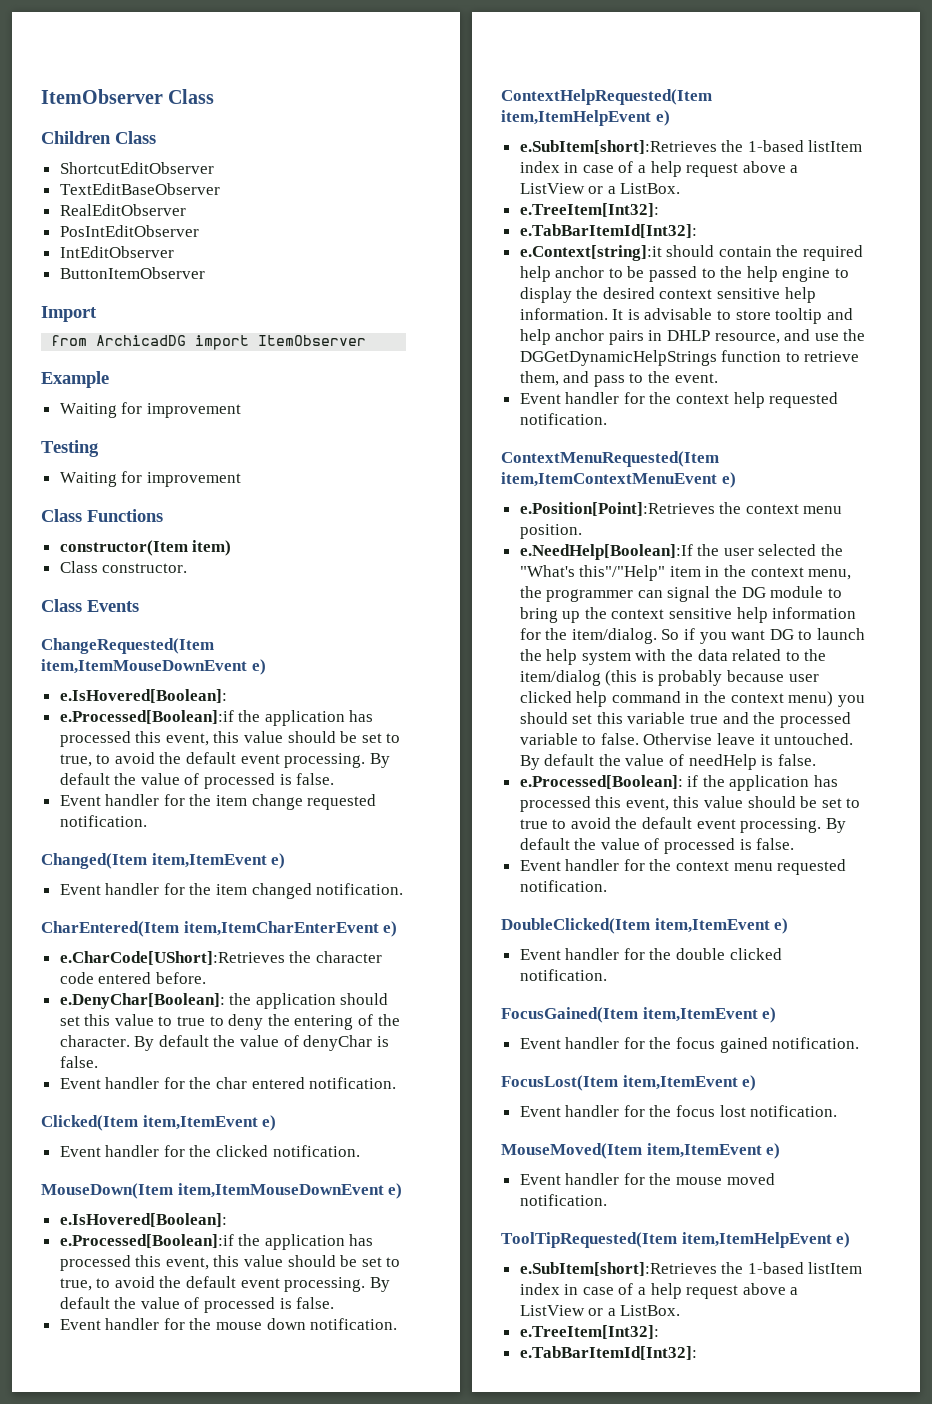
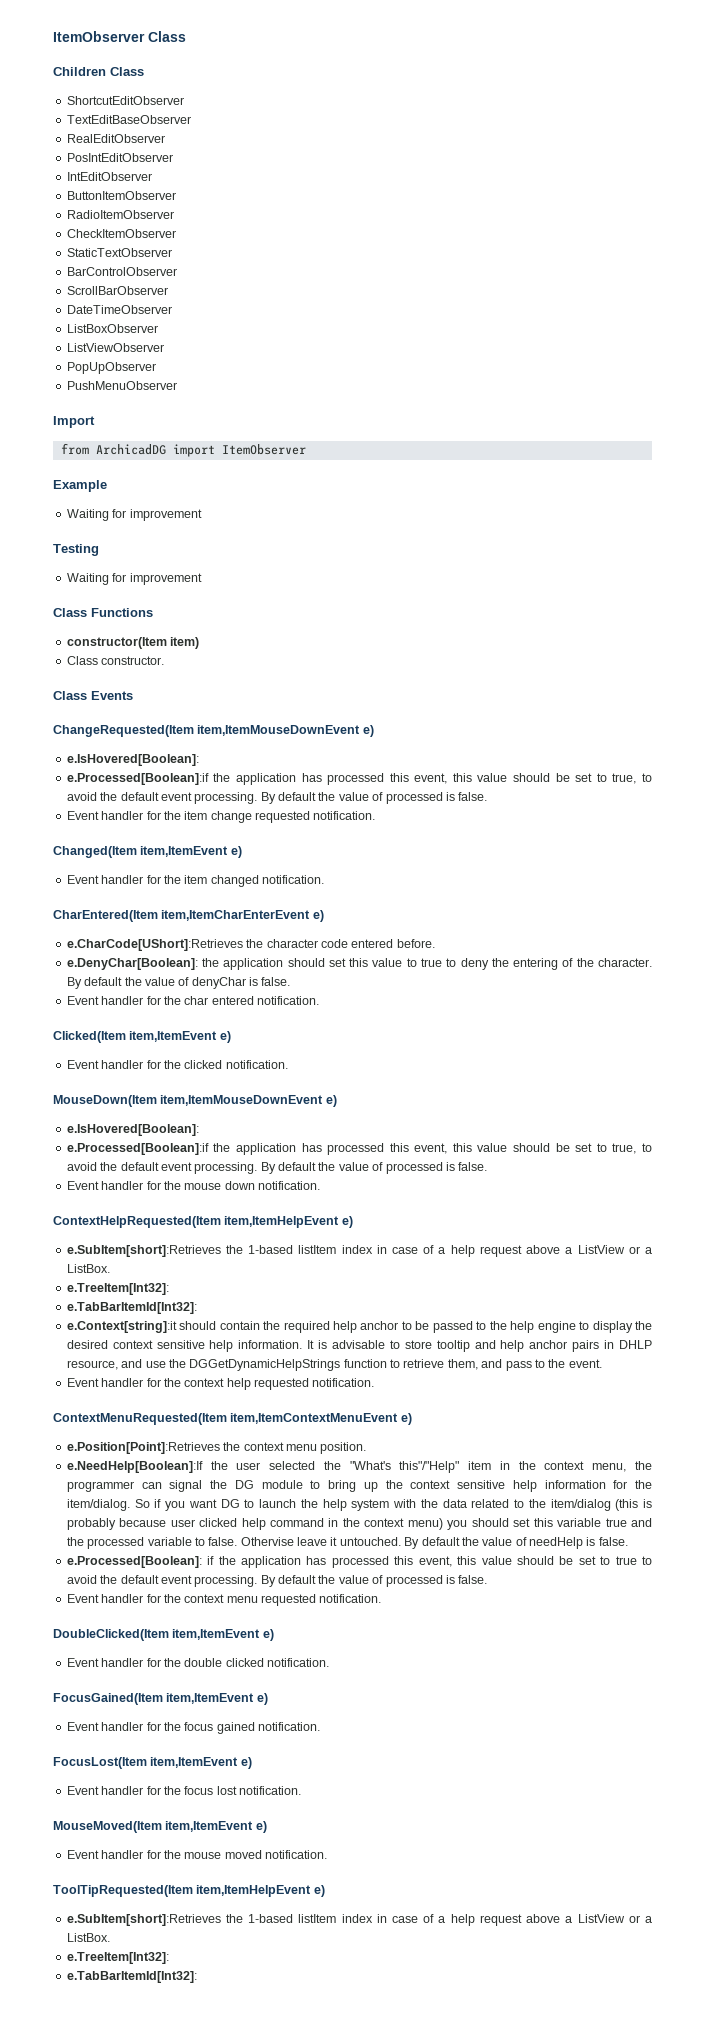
(205, 273) none -> [66,210,174,219] [66,229,176,238] [66,248,172,257] [66,267,177,276] [66,286,168,295] [66,305,172,314] [66,324,158,333] [66,343,164,352] [66,362,156,374] [66,381,177,390] // RadioItemObserver // CheckItemObserver // StaticTextObserver // BarControlObserver // ScrollBarObserver // DateTimeObserver // ListBoxObserver // ListViewObserver // PopUpObserver // PushMenuObserver

